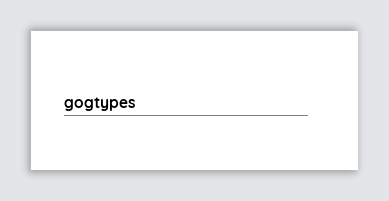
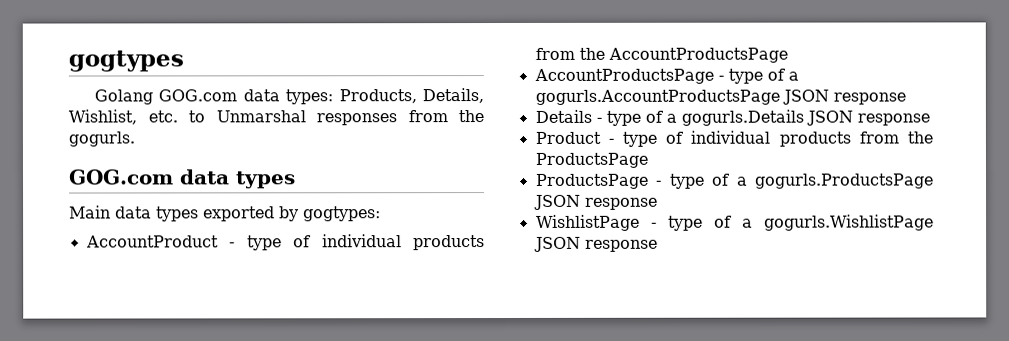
(135, 104) none -> [93,88,484,105] [68,109,484,126] [68,131,135,147] [68,169,296,189] [69,205,381,222] [85,234,485,251] [534,47,788,63] [533,68,799,84] [534,89,906,105] [534,109,930,126] [534,130,933,147] [534,152,648,168] [535,173,934,189] [533,194,658,210] [535,214,934,231] [533,236,658,252] // Golang GOG.com data types: Products, Details, Wishlist, etc. to Unmarshal responses from the gogurls. // GOG.com data types // Main data types exported by gogtypes: // AccountProduct - type of individual products from the AccountProductsPage // AccountProductsPage - type of a gogurls.AccountProductsPage JSON response // Details - type of a gogurls.Details JSON response // Product - type of individual products from the ProductsPage // ProductsPage - type of a gogurls.ProductsPage JSON response // WishlistPage - type of a gogurls.WishlistPage JSON response

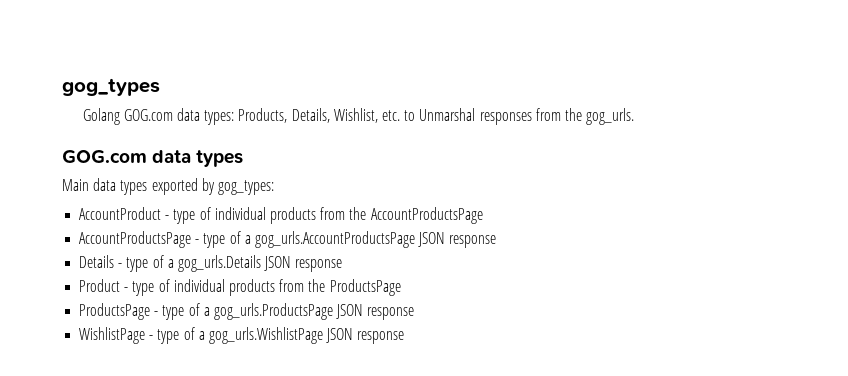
[68,50,184,72] gogtypes -> [62,78,160,96] gog_types
[68,131,135,147] gogurls. -> [586,108,635,125] gog_urls.
[303,206,381,222] gogtypes: -> [217,180,274,195] gog_types:
[534,89,780,105] gogurls.AccountProductsPage -> [254,231,415,248] gog_urls.AccountProductsPage
[680,109,804,126] gogurls.Details -> [177,255,261,272] gog_urls.Details
[755,173,934,189] gogurls.ProductsPage -> [213,303,333,320] gog_urls.ProductsPage
[763,214,934,231] gogurls.WishlistPage -> [208,327,323,344] gog_urls.WishlistPage

